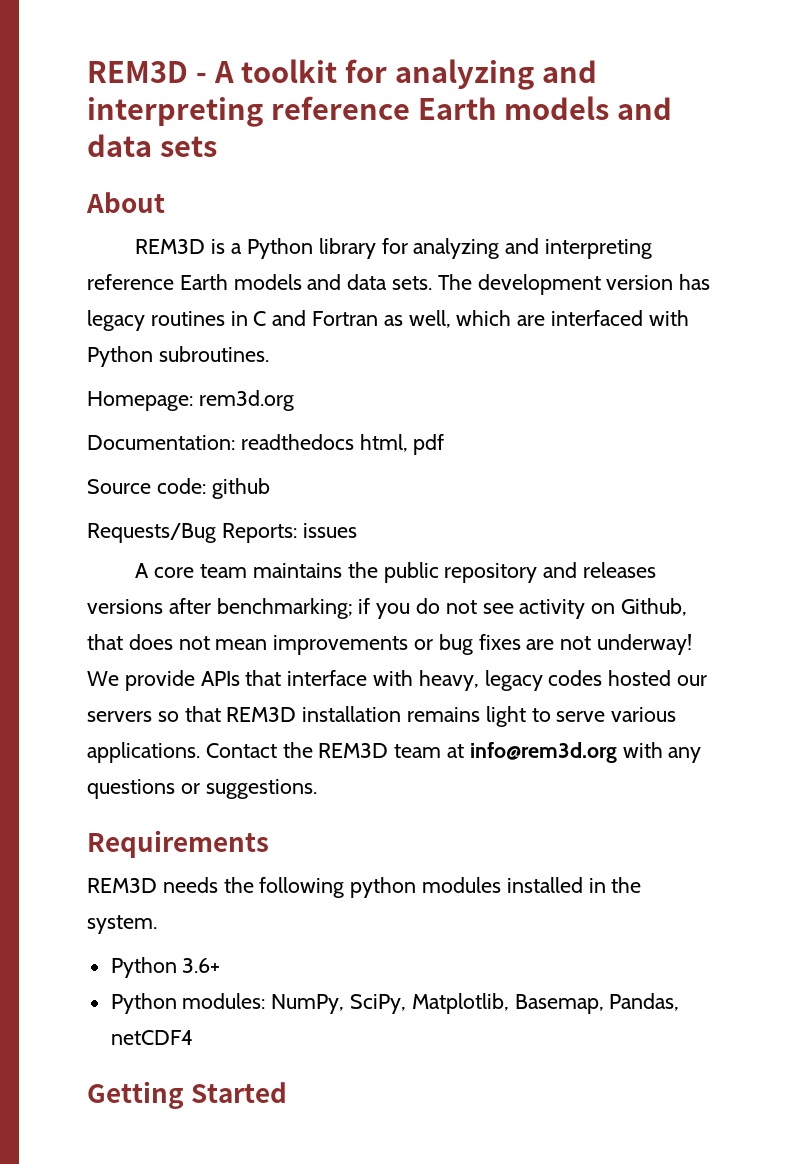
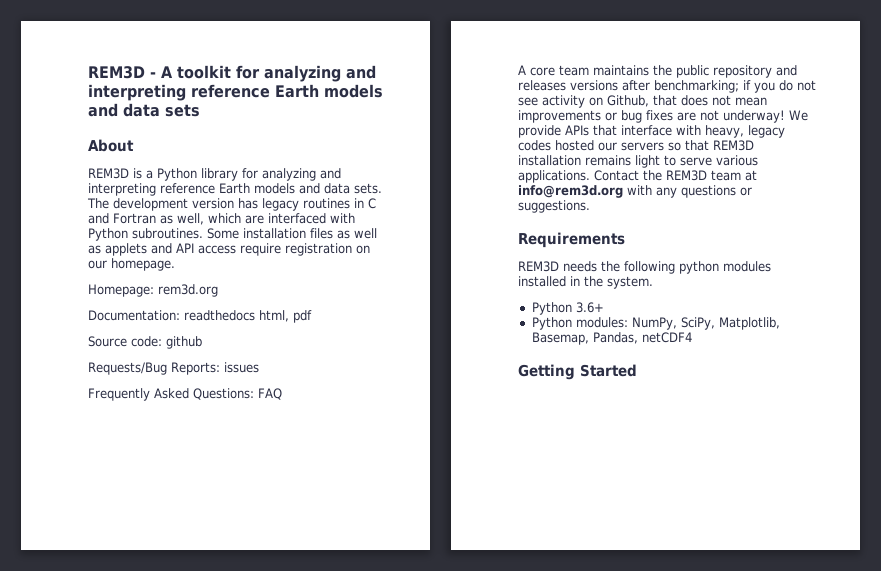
(269, 354) none -> [207,228,377,239] [88,243,370,256] [88,258,175,271] Some installation files as well as applets and API access require registration on our homepage.
(357, 530) none -> [88,388,282,401] // Frequently Asked Questions: FAQ

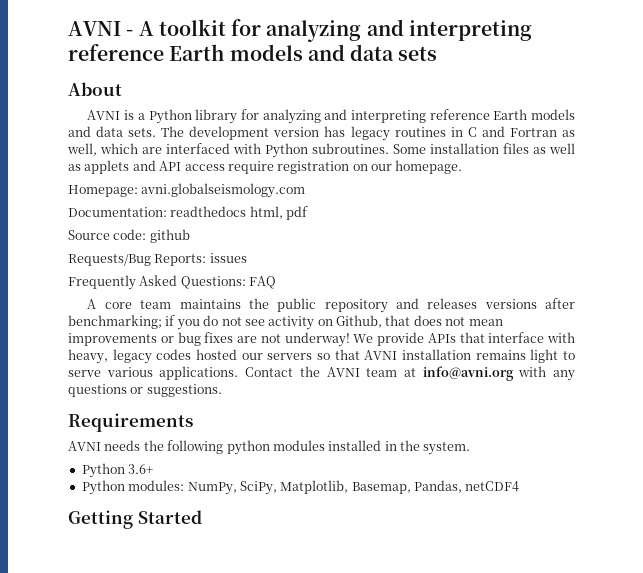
[88,66,145,79] REM3D -> [68,21,121,36] AVNI
[88,168,129,179] REM3D -> [87,110,121,120] AVNI
[158,284,218,297] rem3d.org -> [141,183,306,198] avni.globalseismology.com
[713,140,754,151] REM3D -> [364,350,398,360] AVNI
[666,170,707,181] REM3D -> [326,367,360,377] AVNI
[518,185,623,198] info@rem3d.org -> [422,366,514,381] info@avni.org
[518,261,559,272] REM3D -> [68,441,101,451] AVNI

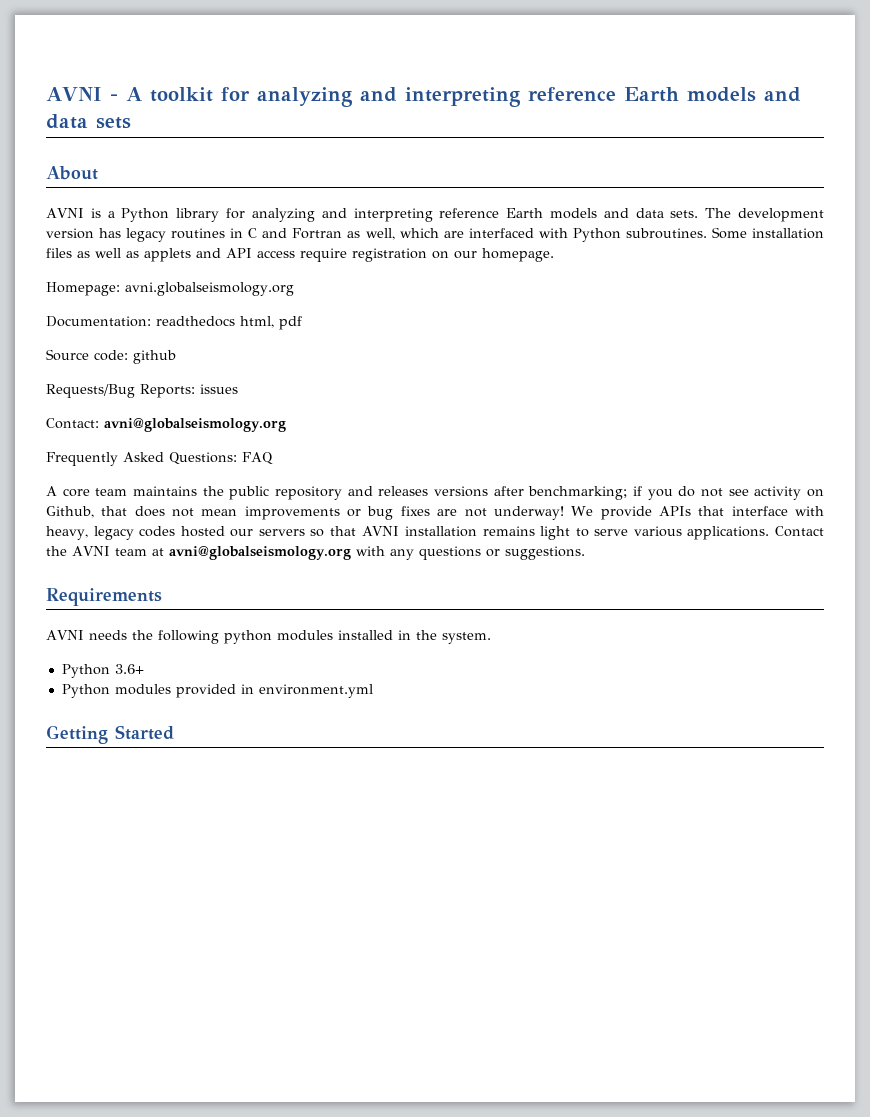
[141,183,306,198] avni.globalseismology.com -> [125,282,294,296] avni.globalseismology.org
(247, 258) none -> [46,418,286,432] // Contact: avni@globalseismology.org
[422,366,514,381] info@avni.org -> [168,546,351,560] avni@globalseismology.org
[128,480,520,495] modules: NumPy, SciPy, Matplotlib, Basemap, Pandas, netCDF4 -> [114,684,373,698] modules provided in environment.yml

